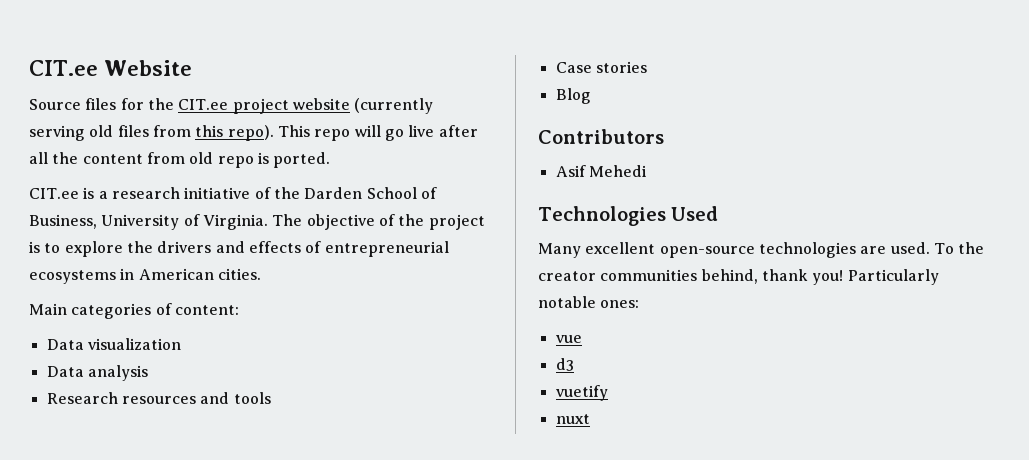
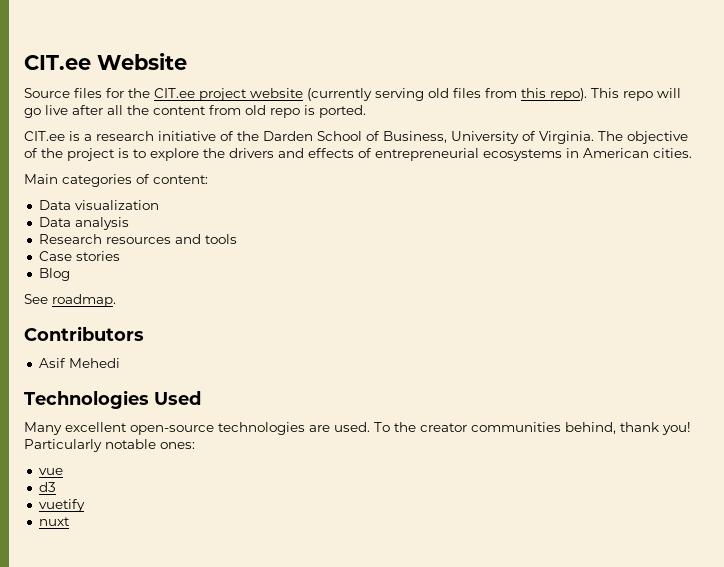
(591, 96) none -> [24,294,116,307] // See roadmap.

